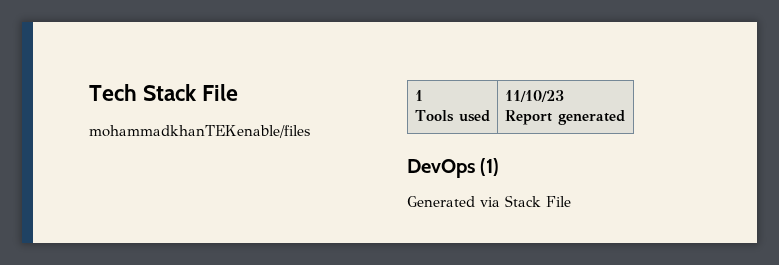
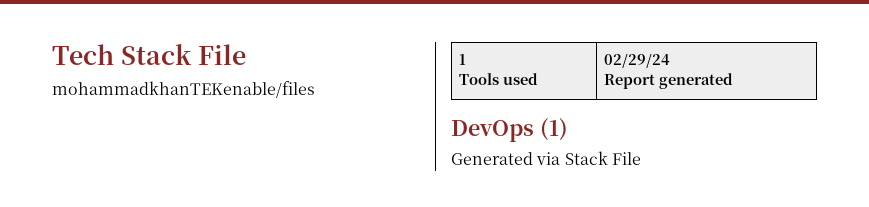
[504,90,564,102] 11/10/23 -> [604,53,671,68] 02/29/24

